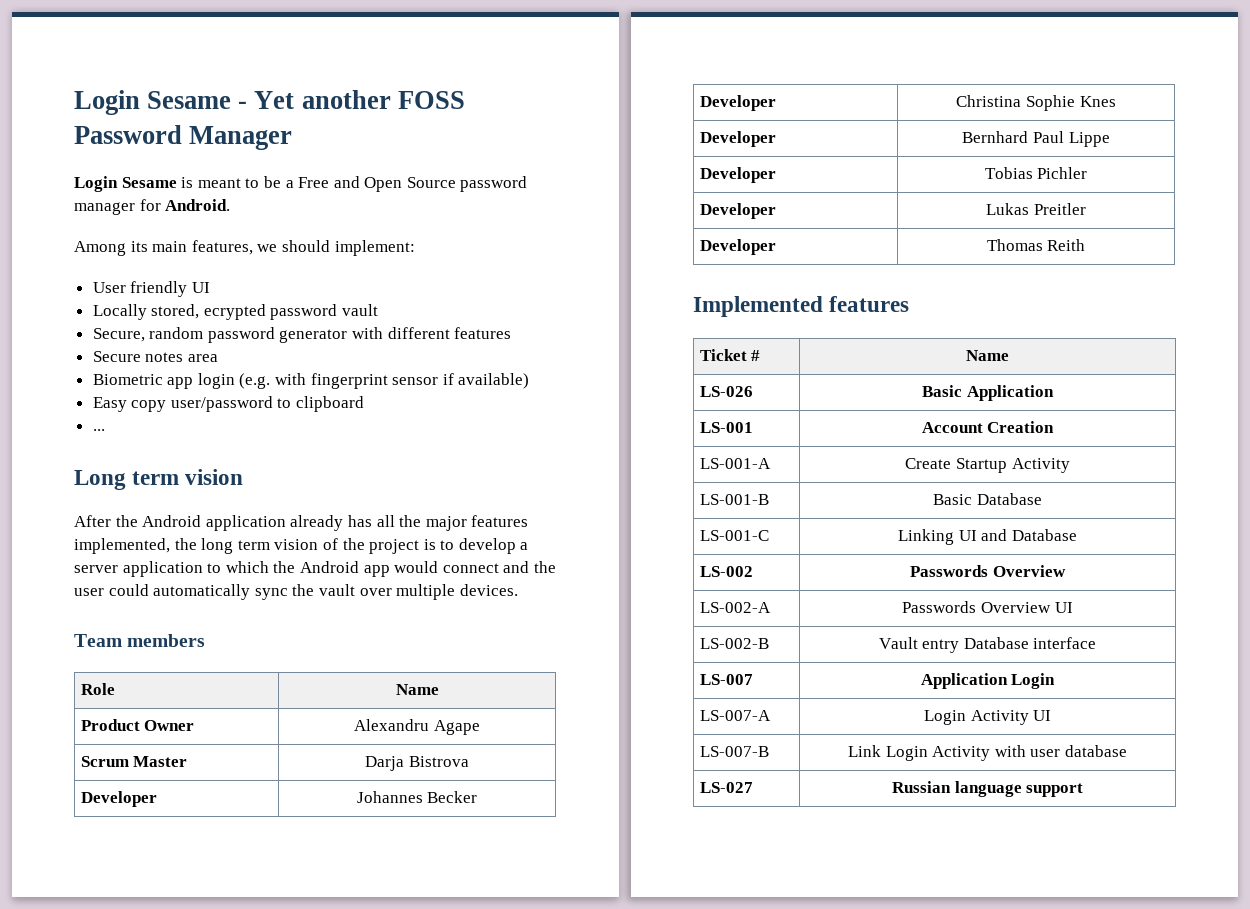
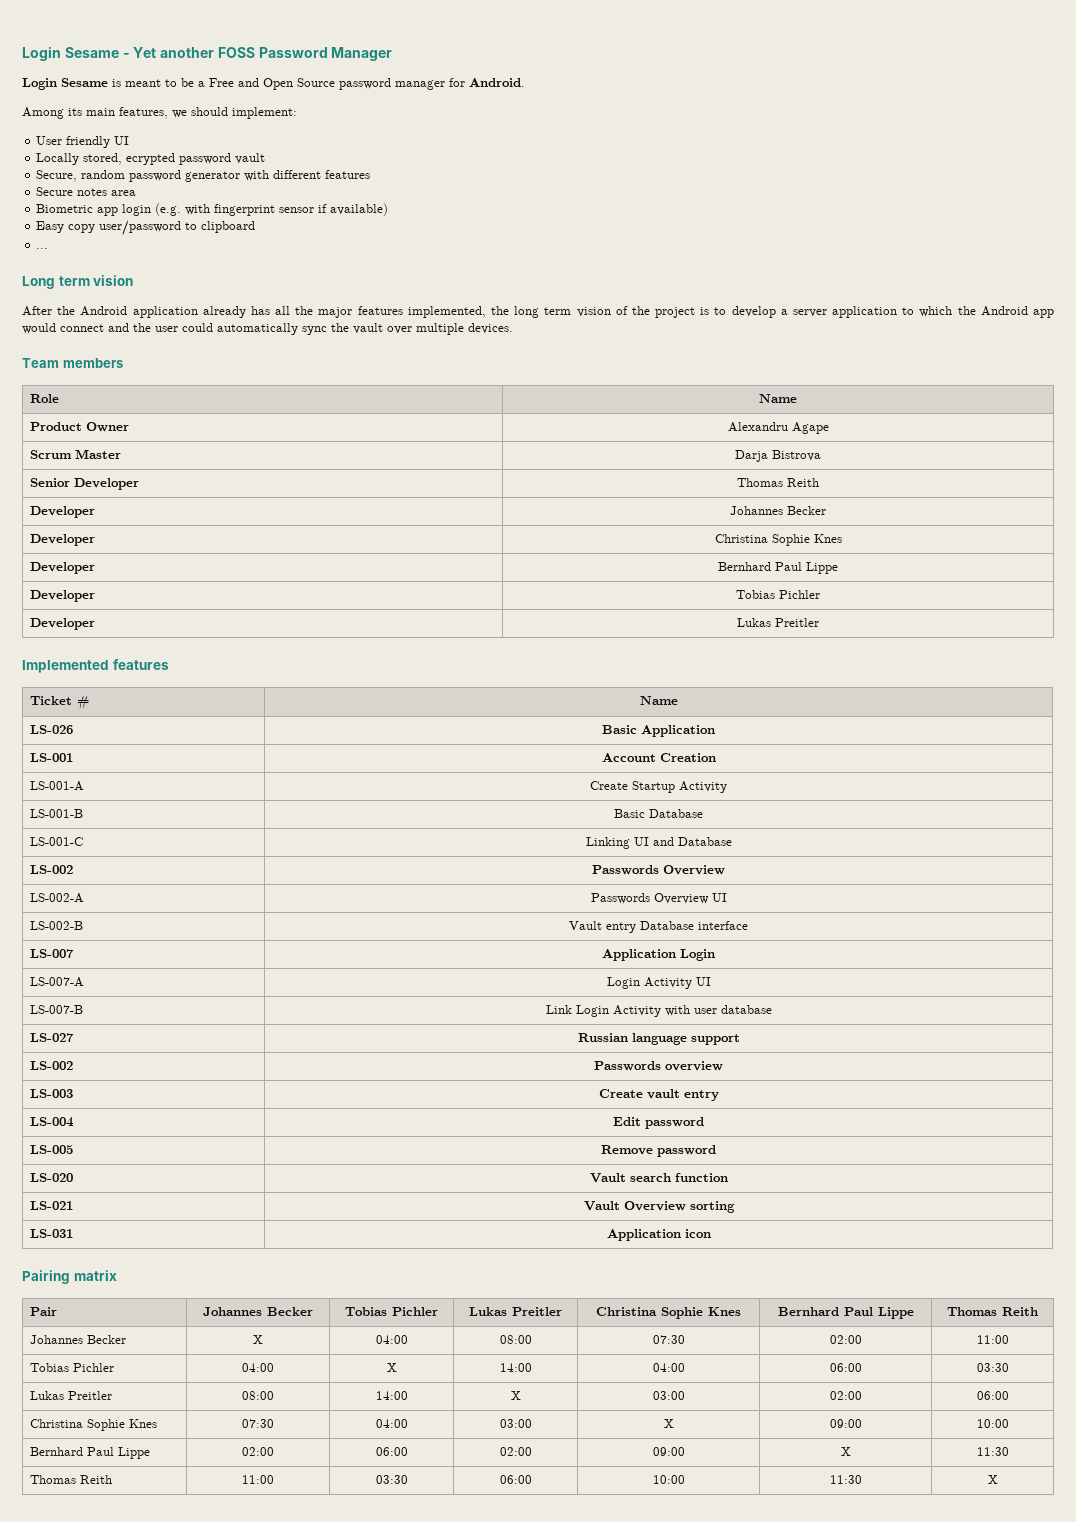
(469, 761) none -> [30,478,140,490] [736,478,819,487] // Senior Developer | Thomas Reith
[699,239,776,255] [986,239,1086,251] // Developer | Thomas Reith -> (819, 622) none
(1084, 790) none -> [30,1061,74,1070] [593,1061,723,1071] [30,1089,74,1098] [598,1089,719,1101] [30,1117,75,1127] [612,1117,704,1129] [30,1145,74,1154] [600,1145,716,1157] [30,1173,74,1182] [589,1173,728,1183] [30,1201,74,1210] [583,1201,735,1213] [30,1229,74,1238] [606,1229,711,1241] [22,1270,117,1284] [30,1307,58,1316] [203,1307,313,1316] [345,1307,438,1316] [469,1307,562,1316] [596,1307,741,1319] [777,1307,914,1319] [947,1307,1038,1316] [30,1335,127,1344] [253,1335,263,1344] [375,1335,408,1344] [499,1335,532,1344] [652,1335,685,1344] [829,1335,862,1344] [976,1335,1009,1344] [30,1363,115,1372] [242,1363,274,1372] [386,1363,397,1372] [499,1363,532,1372] [652,1363,685,1372] [829,1363,862,1372] [976,1363,1009,1372] [30,1391,113,1400] [242,1391,274,1400] [375,1391,408,1400] [510,1391,521,1400] [652,1391,685,1400] [829,1391,862,1400] [976,1391,1009,1400] [30,1419,158,1431] [242,1419,274,1428] [375,1419,408,1428] [499,1419,532,1428] [663,1419,674,1428] [829,1419,862,1428] [976,1419,1009,1428] [30,1447,151,1459] [242,1447,274,1456] [375,1447,408,1456] [499,1447,532,1456] [652,1447,685,1456] [840,1447,851,1456] [976,1447,1009,1456] [30,1475,113,1484] [242,1475,274,1484] [375,1475,408,1484] [499,1475,532,1484] [652,1475,685,1484] [829,1475,862,1484] [987,1475,998,1484] // LS-002 | Passwords overview // LS-003 | Create vault entry // LS-004 | Edit password // LS-005 | Remove password // LS-020 | Vault search function // LS-021 | Vault Overview sorting // LS-031 | Application icon // Pairing matrix // Pair | Johannes Becker | Tobias Pichler | Lukas Preitler | Christina Sophie Knes | Bernhard Paul Lippe | Thomas Reith // Johannes Becker | X | 04:00 | 08:00 | 07:30 | 02:00 | 11:00 // Tobias Pichler | 04:00 | X | 14:00 | 04:00 | 06:00 | 03:30 // Lukas Preitler | 08:00 | 14:00 | X | 03:00 | 02:00 | 06:00 // Christina Sophie Knes | 07:30 | 04:00 | 03:00 | X | 09:00 | 10:00 // Bernhard Paul Lippe | 02:00 | 06:00 | 02:00 | 09:00 | X | 11:30 // Thomas Reith | 11:00 | 03:30 | 06:00 | 10:00 | 11:30 | X

